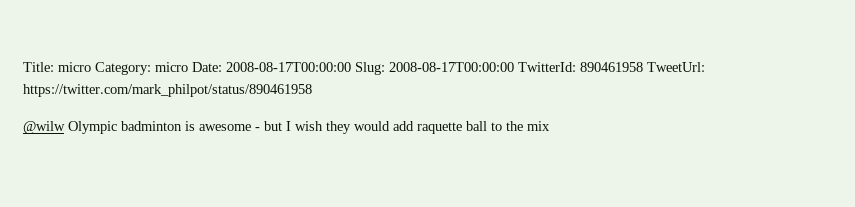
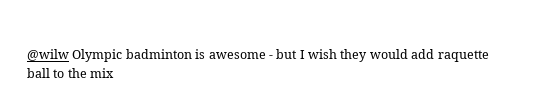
[23,62,705,75] [23,84,312,97] Title: micro Category: micro Date: 2008-08-17T00:00:00 Slug: 2008-08-17T00:00:00 TwitterId: 890461958 TweetUrl: https://twitter.com/mark_philpot/status/890461958 // -> (27, 55) none

